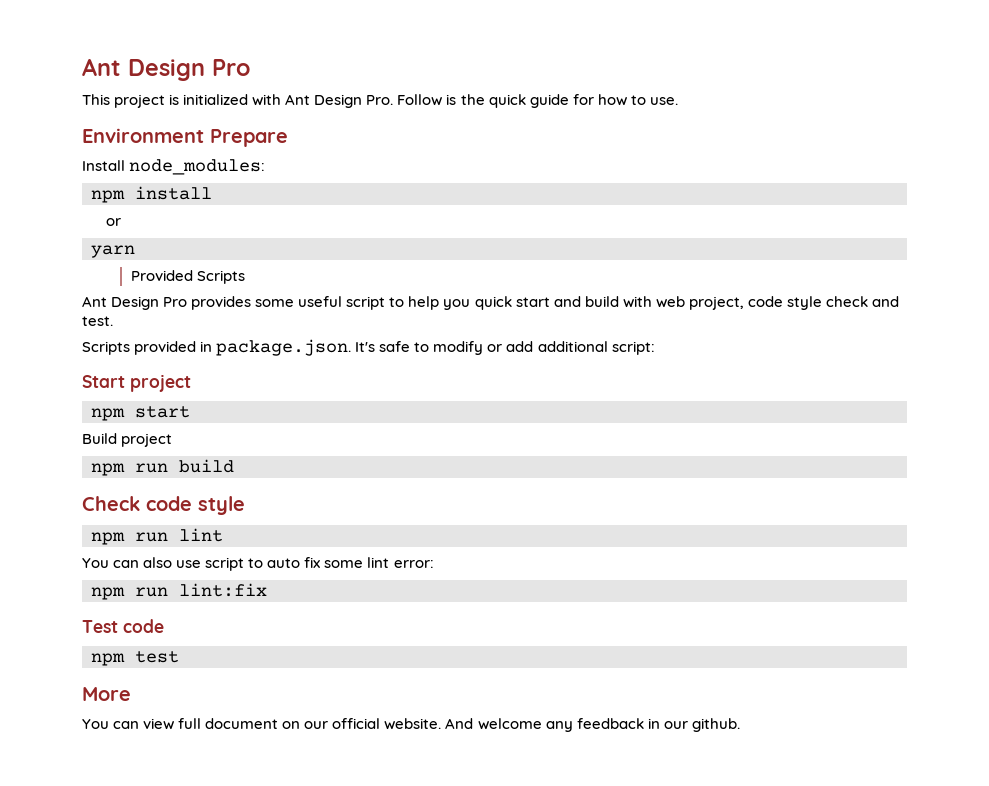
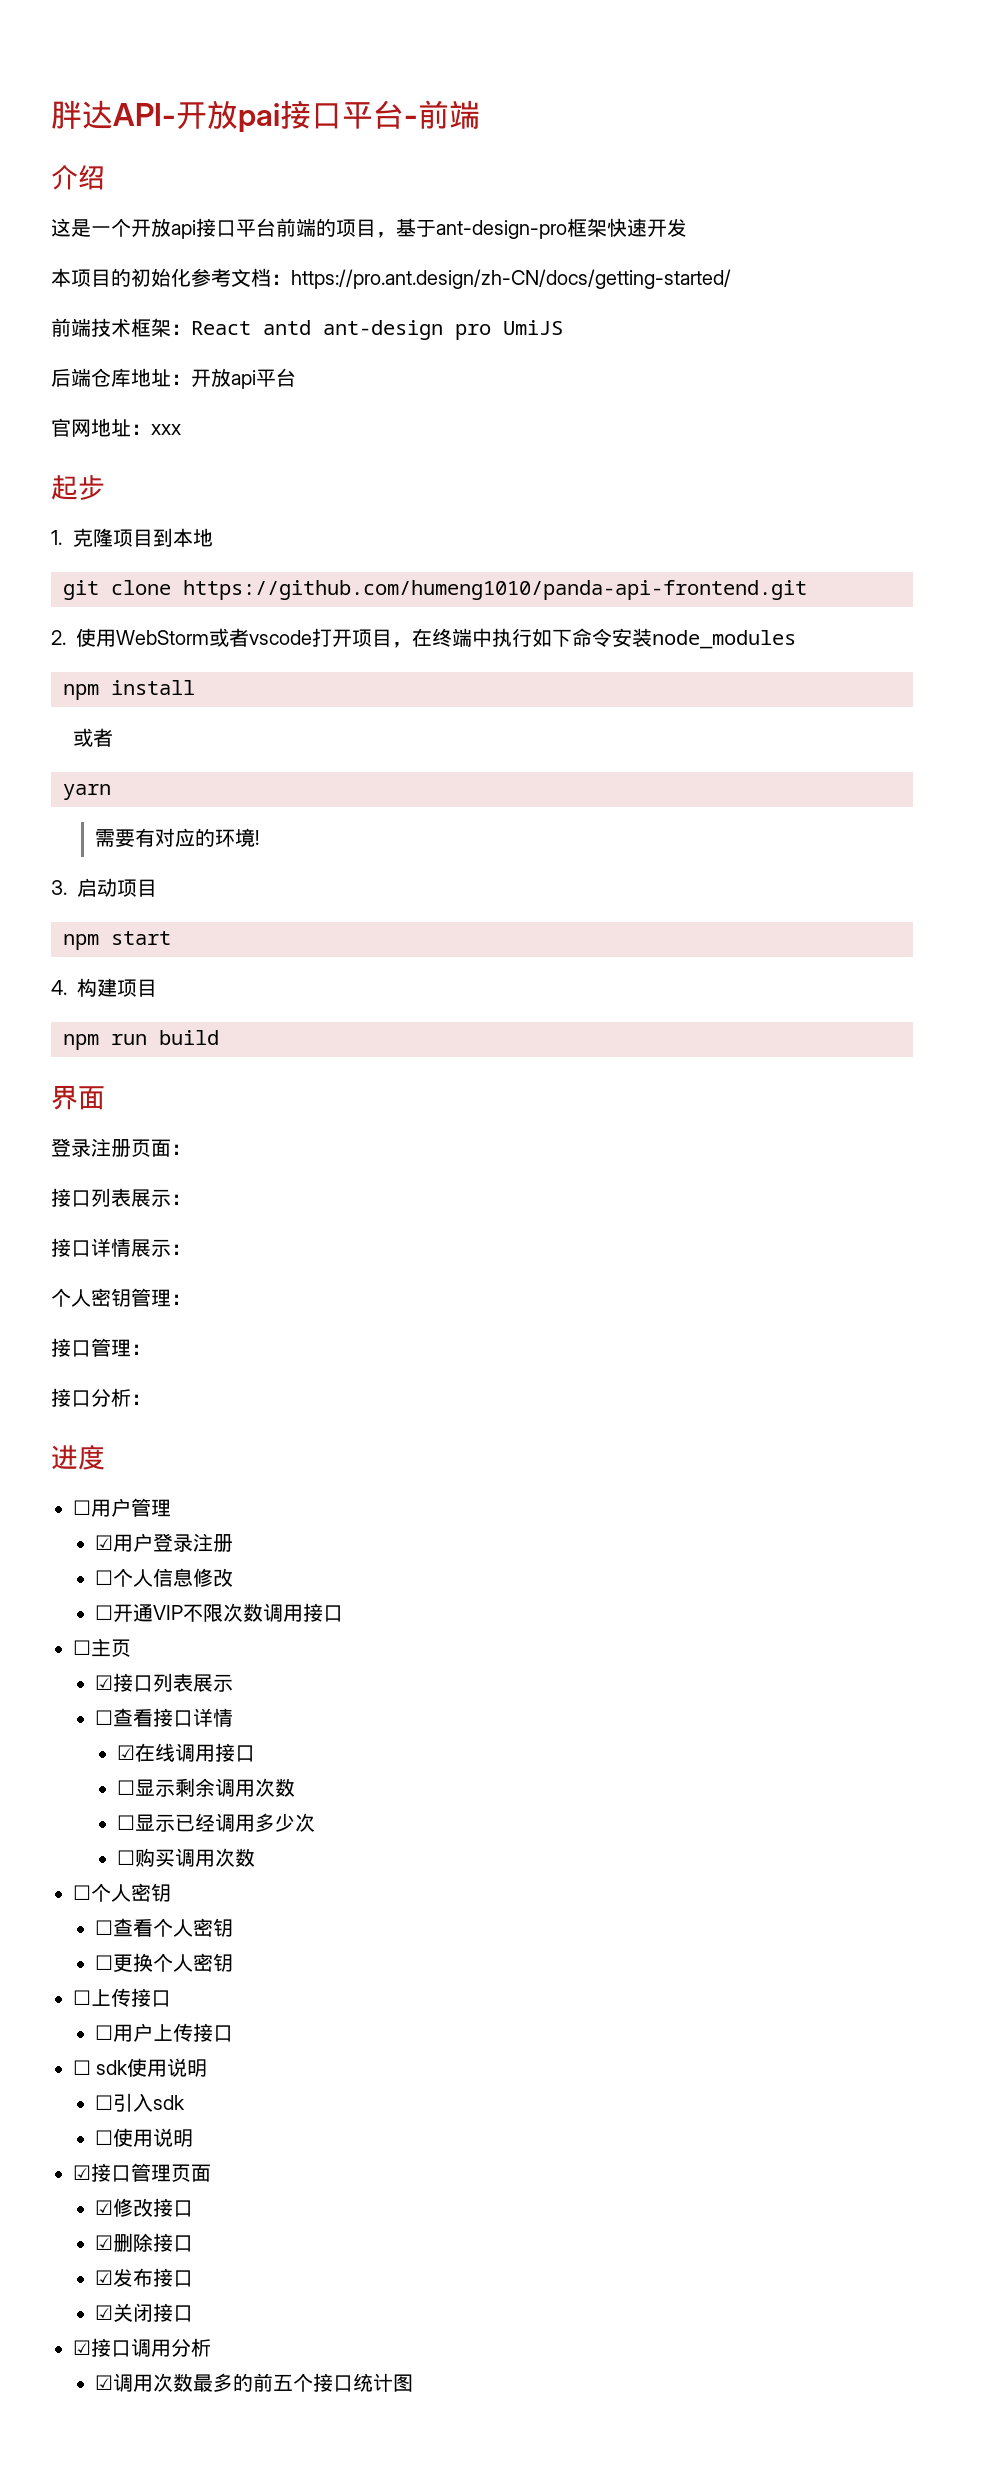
[82,58,250,81] [82,94,678,108] [82,128,288,147] [82,159,266,175] Ant Design Pro // This project is initialized with Ant Design Pro. Follow is the quick guide for how to use. // Environment Prepare // Install node_modules: -> [51,100,480,133] [51,165,105,190] [51,218,687,239] [51,268,731,289] [51,318,563,340] [51,368,296,389] [51,418,181,437] [51,475,105,500] [51,528,214,547] [63,580,807,600] [51,628,796,649] 胖达API-开放pai接口平台-前端 // 介绍 // 这是一个开放api接口平台前端的项目，基于ant-design-pro框架快速开发 // 本项目的初始化参考文档：https://pro.ant.design/zh-CN/docs/getting-started/ // 前端技术框架：React antd ant-design pro UmiJS // 后端仓库地址：开放api平台 // 官网地址：xxx // 起步 // 1.克隆项目到本地 // git clone https://github.com/humeng1010/panda-api-frontend.git // 2.使用WebStorm或者vscode打开项目，在终端中执行如下命令安装node_modules
[106,218,122,226] or -> [73,728,114,747] 或者
[130,270,245,284] [82,296,899,310] [82,316,113,326] [82,339,655,356] [82,374,191,392] Provided Scripts // Ant Design Pro provides some useful script to help you quick start and build with web project, code style check and test. // Scripts provided in package.json. It's safe to modify or add additional script: // Start project -> [95,828,260,847] [51,878,157,897] 需要有对应的环境! // 3.启动项目
[82,433,173,447] Build project -> [51,978,157,997] 4.构建项目
[82,496,245,515] [91,528,223,545] [82,557,434,571] [91,583,267,600] [82,619,164,633] [91,651,179,666] [82,687,131,701] [82,718,740,732] Check code style // npm run lint // You can also use script to auto fix some lint error: // npm run lint:fix // Test code // npm test // More // You can view full document on our official website. And welcome any feedback in our github. -> [51,1086,105,1110] [51,1138,191,1157] [51,1188,191,1207] [51,1238,191,1257] [51,1288,191,1307] [51,1338,151,1357] [51,1388,151,1407] [51,1445,105,1470] [73,1498,171,1517] [95,1533,234,1552] [95,1568,234,1587] [95,1603,344,1622] [73,1638,131,1657] [95,1673,234,1692] [95,1708,234,1727] [117,1743,256,1762] [117,1778,296,1797] [117,1813,316,1832] [117,1848,256,1867] [73,1883,171,1902] [95,1918,234,1937] [95,1953,234,1972] [73,1988,171,2007] [95,2023,234,2042] [73,2058,208,2077] [95,2093,186,2112] [95,2128,194,2147] [73,2163,211,2182] [95,2198,194,2217] [95,2233,194,2252] [95,2268,194,2287] [95,2303,194,2322] [73,2338,211,2357] [95,2373,414,2392] 界面 // 登录注册页面： // 接口列表展示： // 接口详情展示： // 个人密钥管理： // 接口管理： // 接口分析： // 进度 // ☐用户管理 // ☑用户登录注册 // ☐个人信息修改 // ☐开通VIP不限次数调用接口 // ☐主页 // ☑接口列表展示 // ☐查看接口详情 // ☑在线调用接口 // ☐显示剩余调用次数 // ☐显示已经调用多少次 // ☐购买调用次数 // ☐个人密钥 // ☐查看个人密钥 // ☐更换个人密钥 // ☐上传接口 // ☐用户上传接口 // ☐ sdk使用说明 // ☐引入sdk // ☐使用说明 // ☑接口管理页面 // ☑修改接口 // ☑删除接口 // ☑发布接口 // ☑关闭接口 // ☑接口调用分析 // ☑调用次数最多的前五个接口统计图

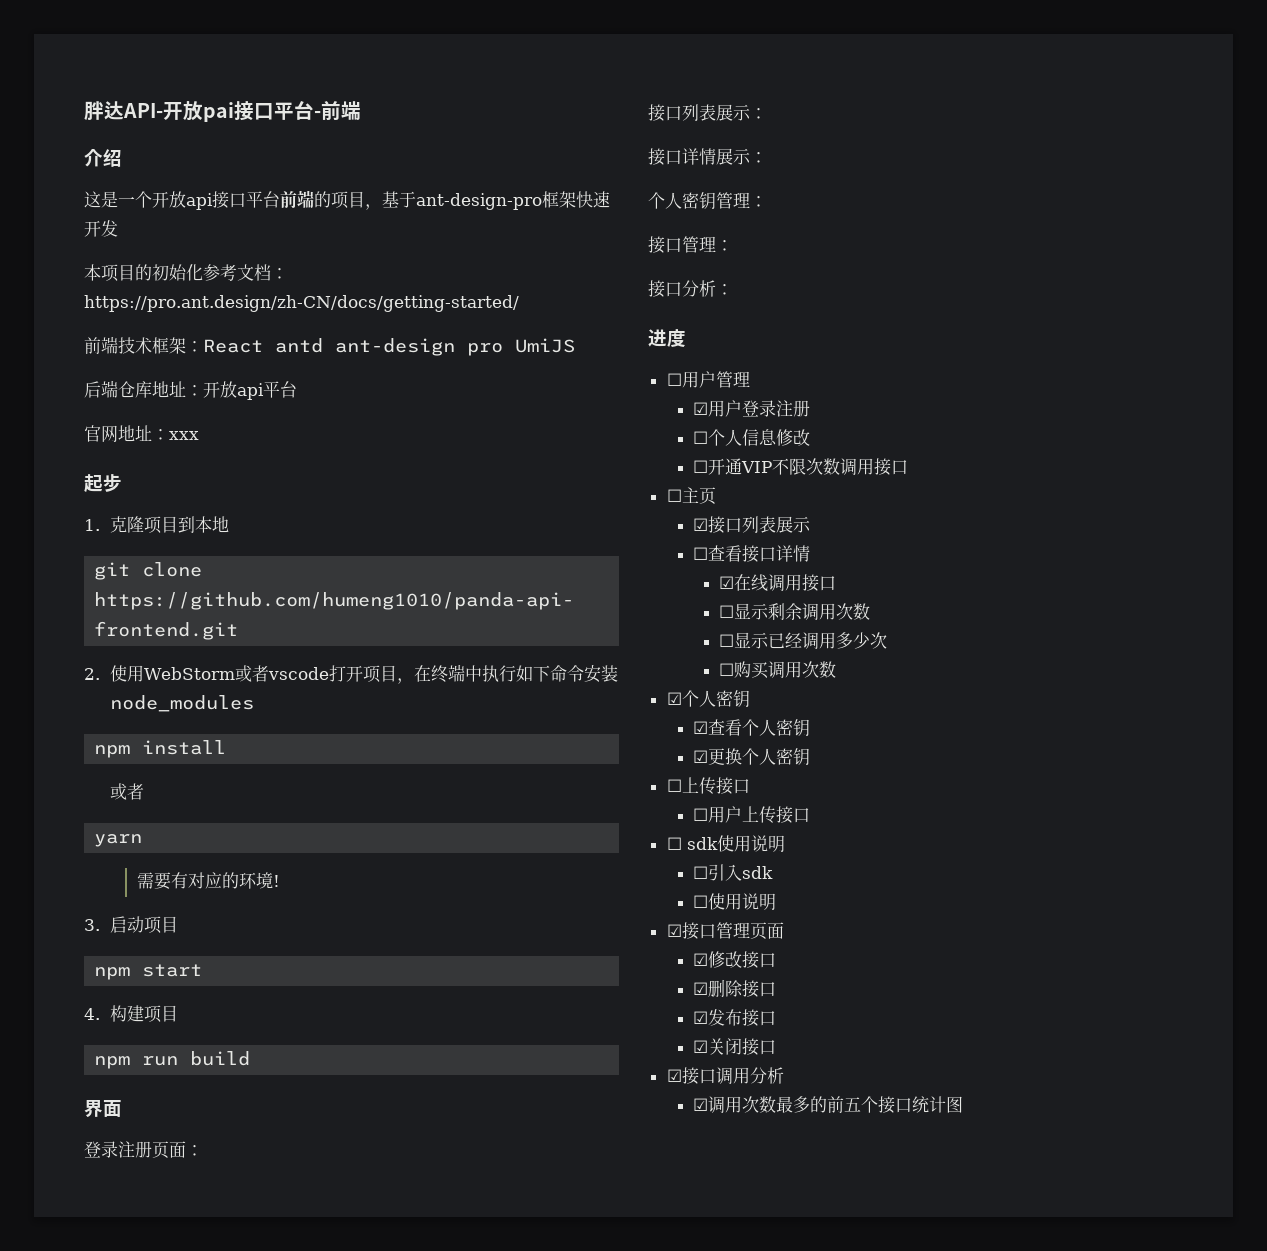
[73,1883,171,1902] [95,1920,114,1935] ☐个人密钥 // ☐ -> [666,690,750,708] [693,721,709,734] ☑个人密钥 // ☑
[95,1955,114,1970] ☐ -> [693,750,709,763] ☑

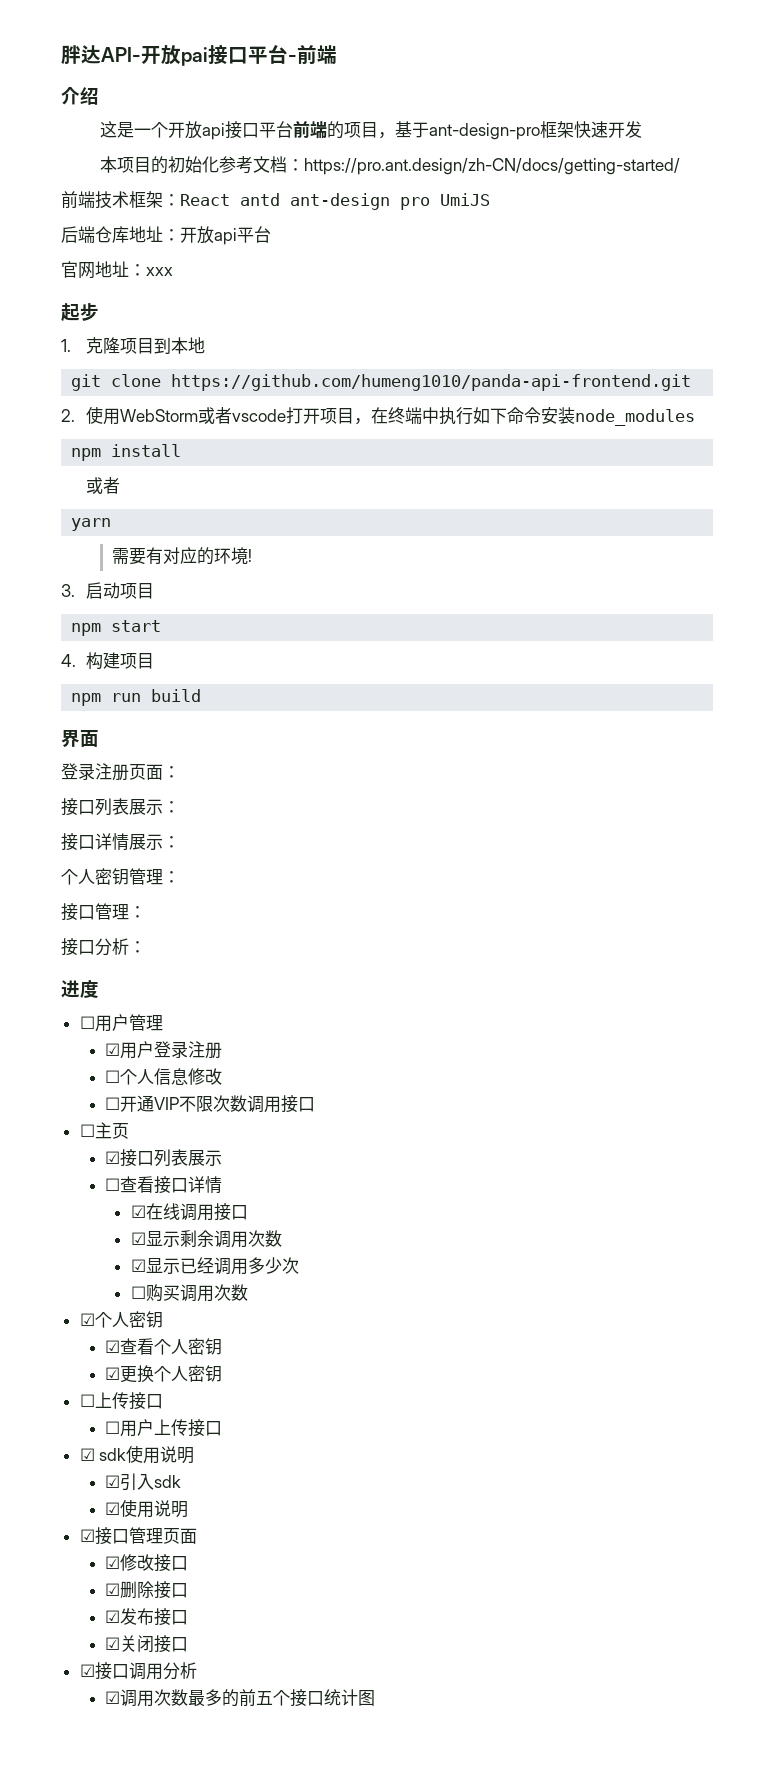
[719,605,735,618] ☐ -> [130,1232,146,1245] ☑
[719,634,735,647] ☐ -> [130,1259,146,1272] ☑
[666,837,682,850] ☐ -> [79,1448,95,1461] ☑
[693,866,709,879] ☐ -> [105,1475,121,1488] ☑
[693,895,709,908] ☐ -> [105,1502,121,1515] ☑

